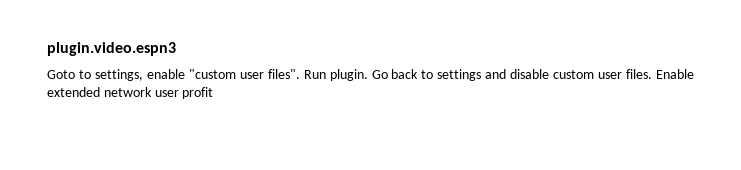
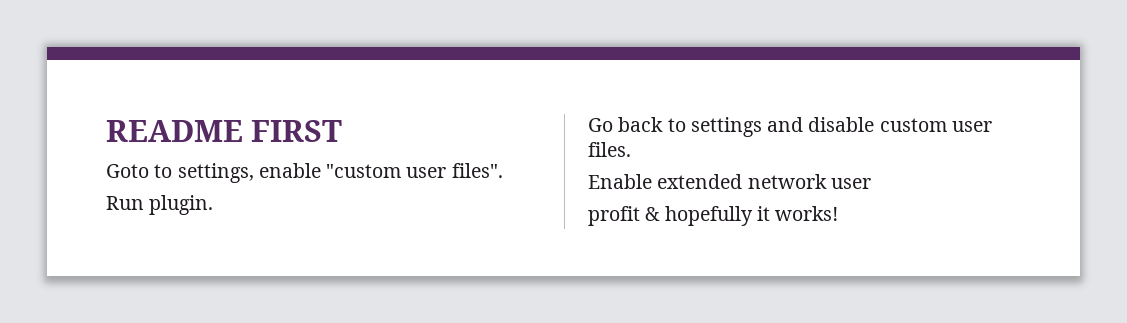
[47,42,176,56] plugin.video.espn3 -> [106,120,343,142] README FIRST
(300, 74) none -> (503, 170) //
(368, 75) none -> (214, 205) //
(653, 74) none -> (631, 149) //
[182,87,214,99] profit -> [588,206,839,226] // profit & hopefully it works!

